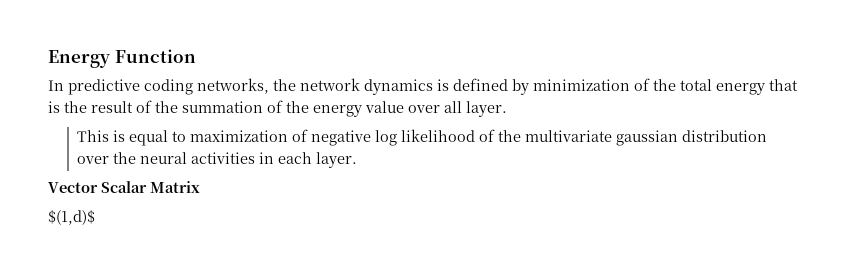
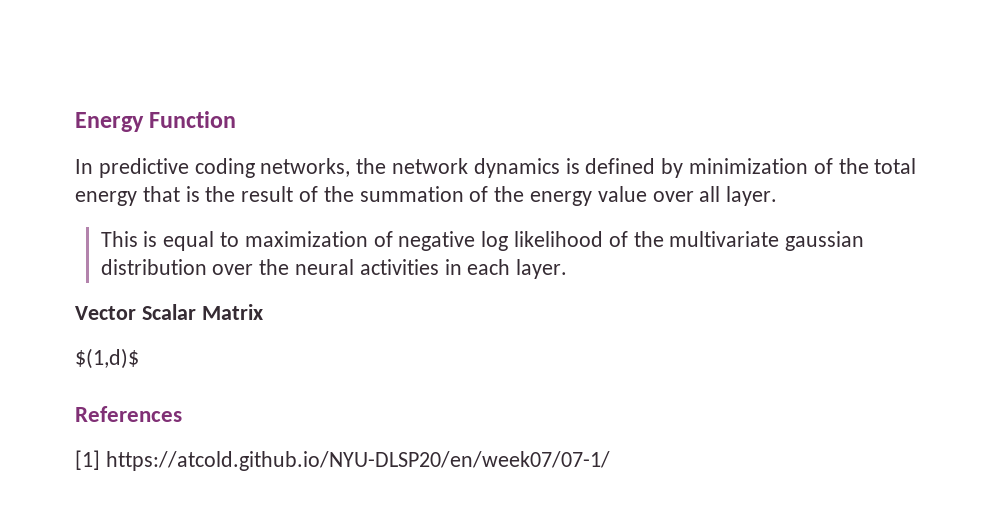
(95, 217) none -> [75,406,182,422] [75,450,610,471] // References // [1] https://atcold.github.io/NYU-DLSP20/en/week07/07-1/

